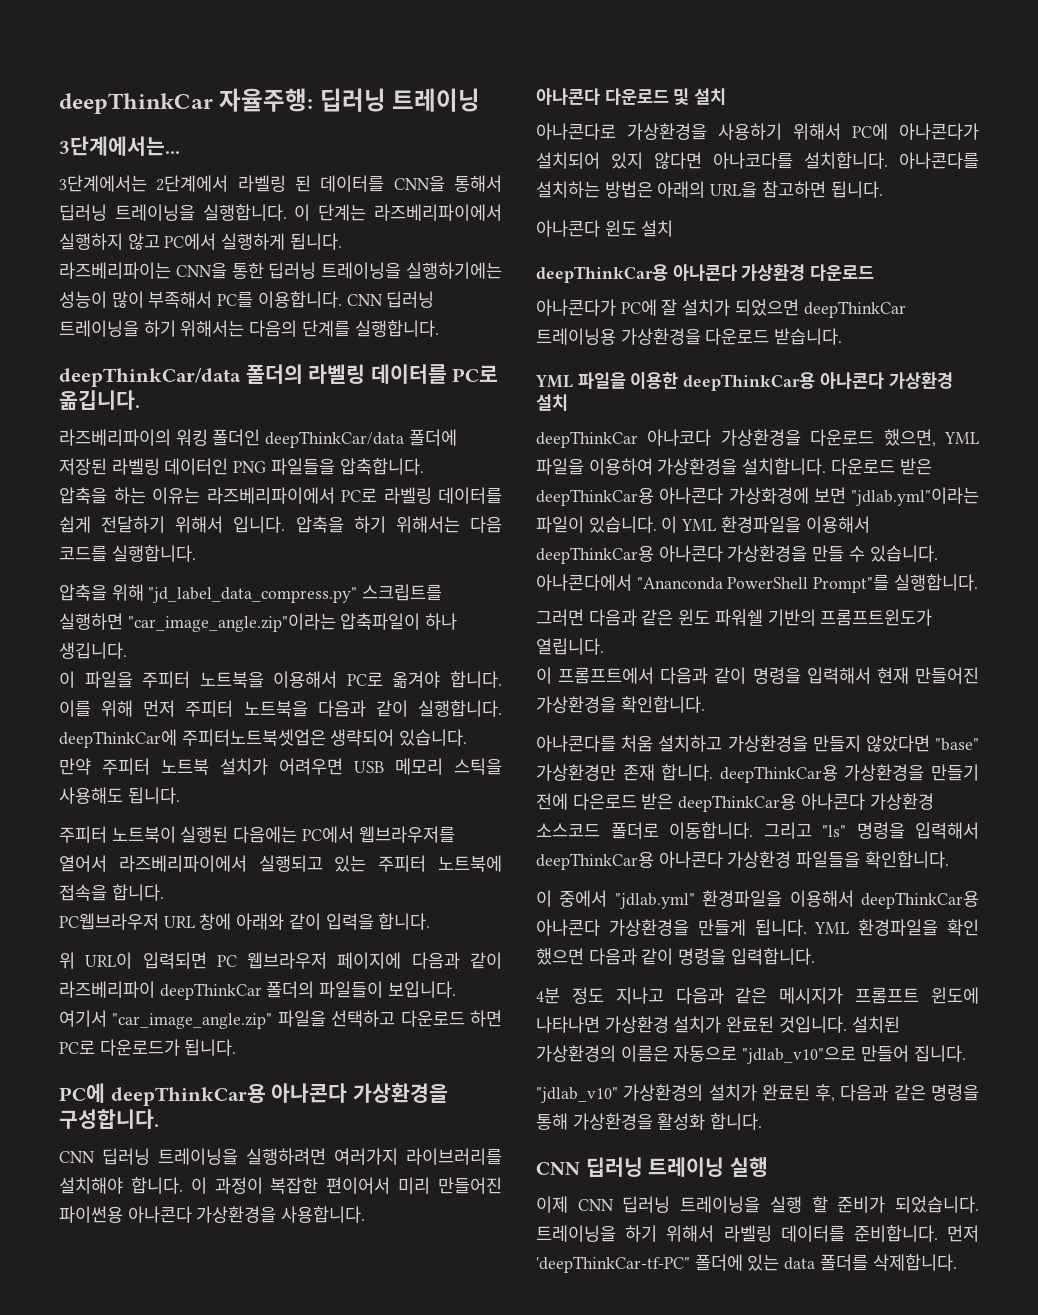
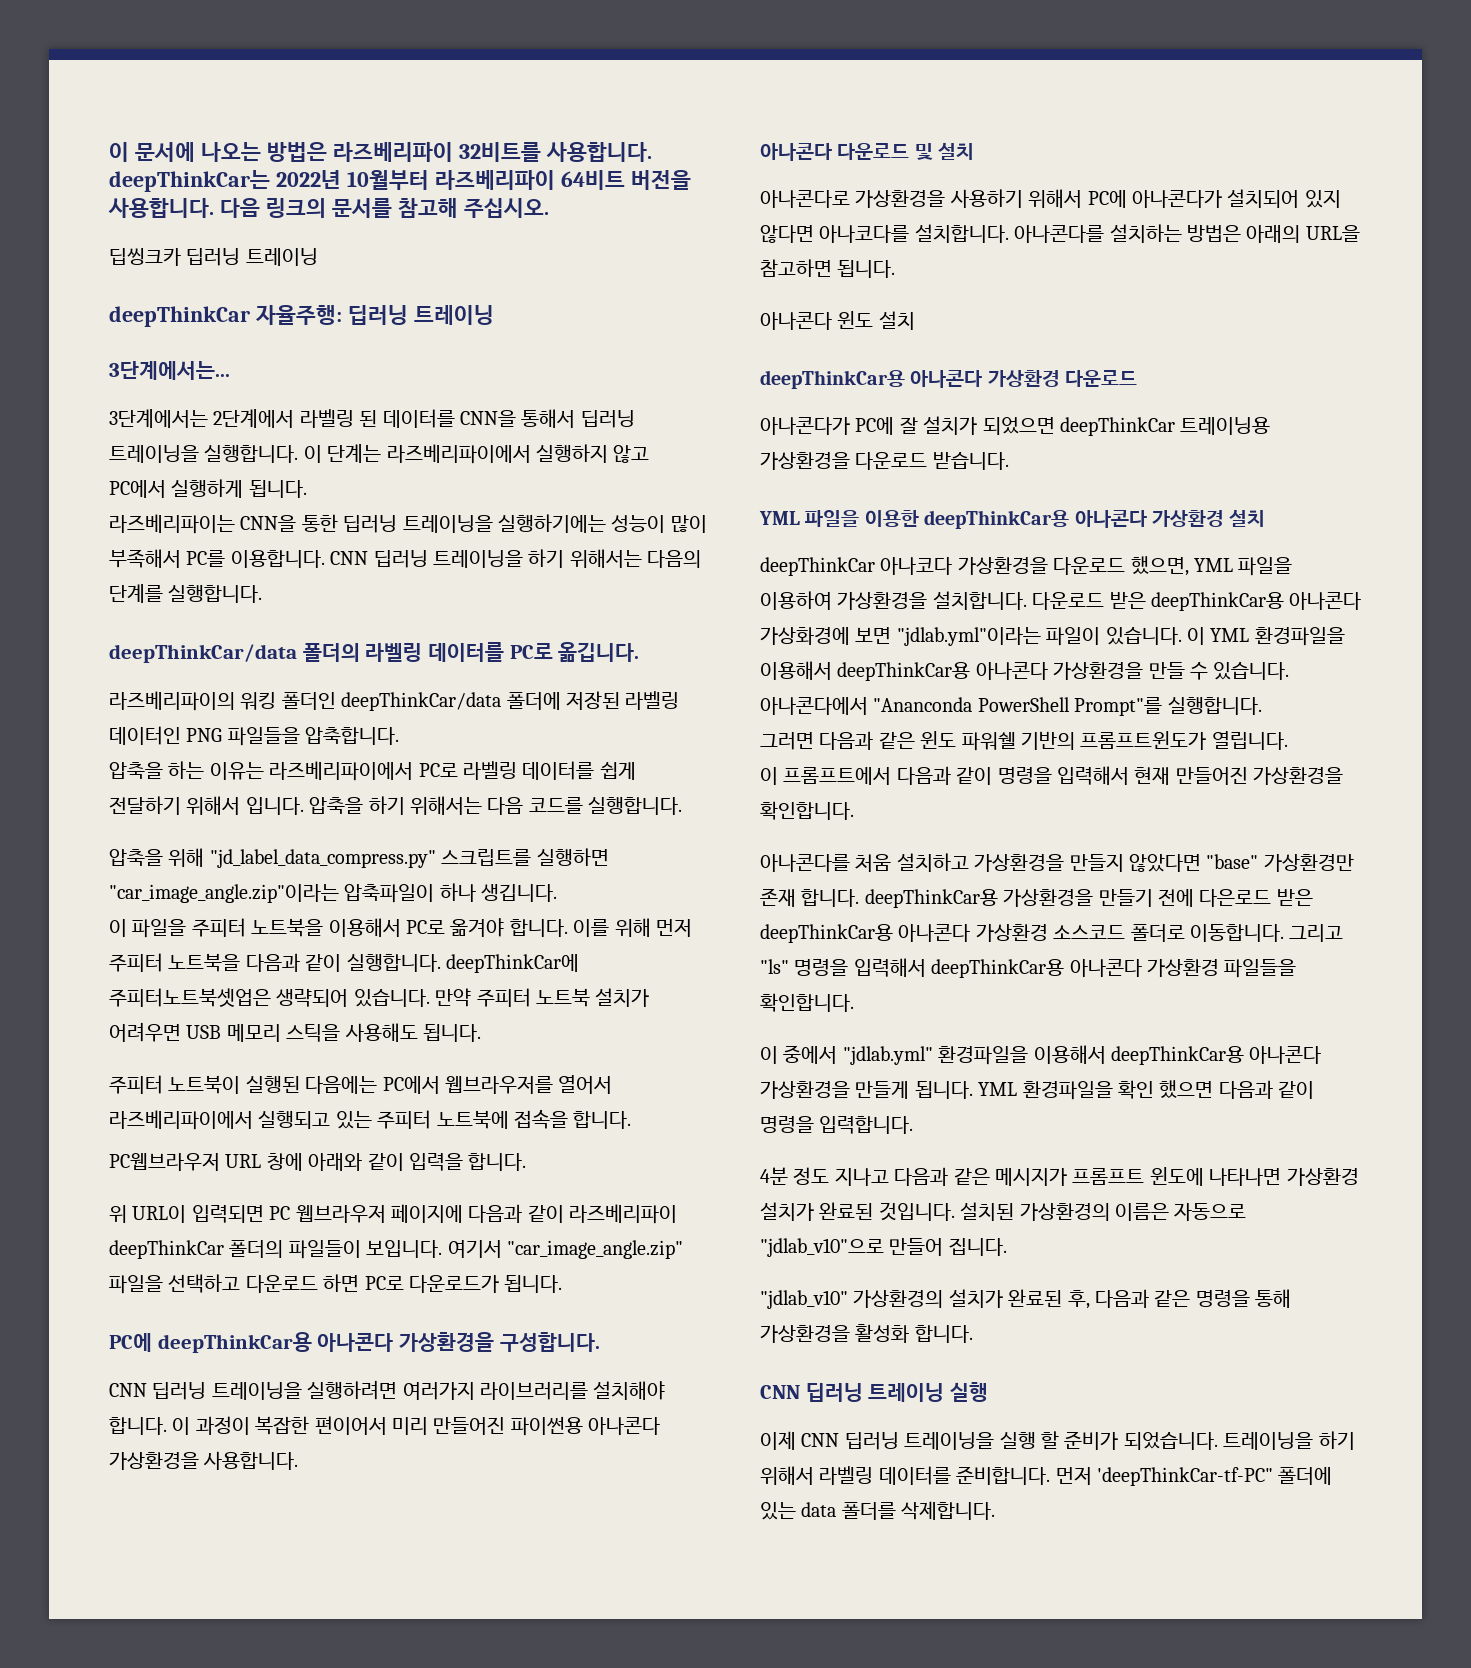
(59, 103) none -> [109,142,652,162] [109,170,691,192] [108,198,549,218] [109,248,318,266] 이 문서에 나오는 방법은 라즈베리파이 32비트를 사용합니다. deepThinkCar는 2022년 10월부터 라즈베리파이 64비트 버전을 사용합니다. 다음 링크의 문서를 참고해 주십시오. // 딥씽크카 딥러닝 트레이닝 //

